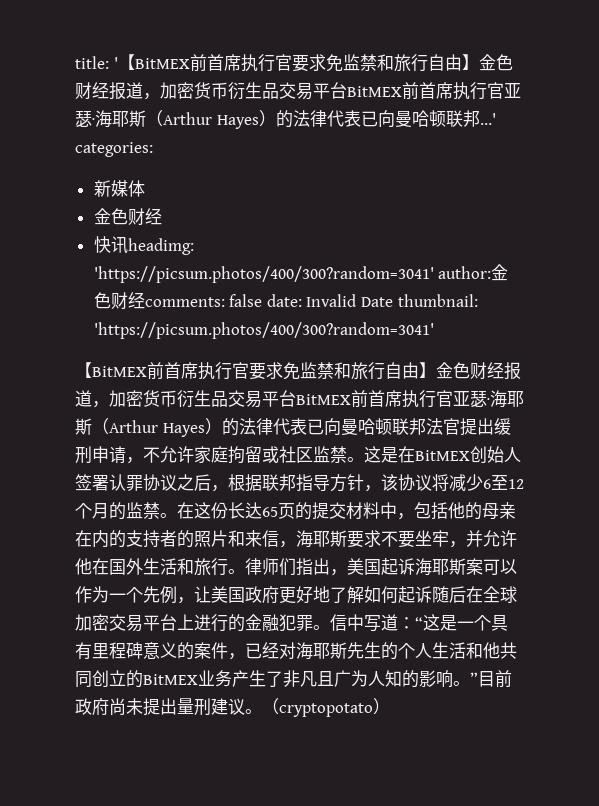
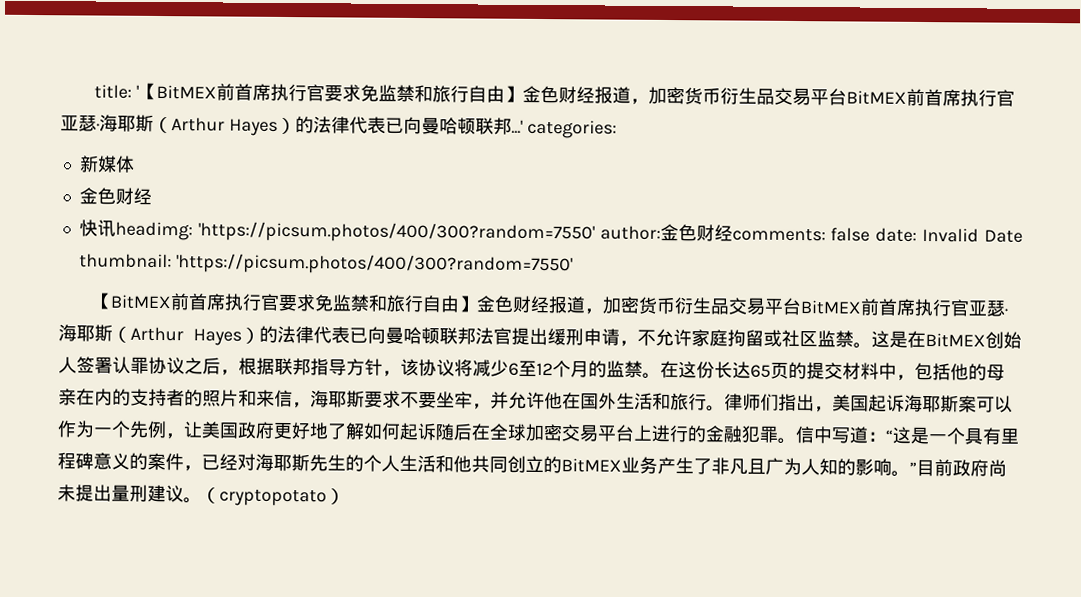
[93,266,434,283] 'https://picsum.photos/400/300?random=3041' -> [197,221,595,244] 'https://picsum.photos/400/300?random=7550'
[93,322,434,339] 'https://picsum.photos/400/300?random=3041' -> [175,253,573,276] 'https://picsum.photos/400/300?random=7550'

